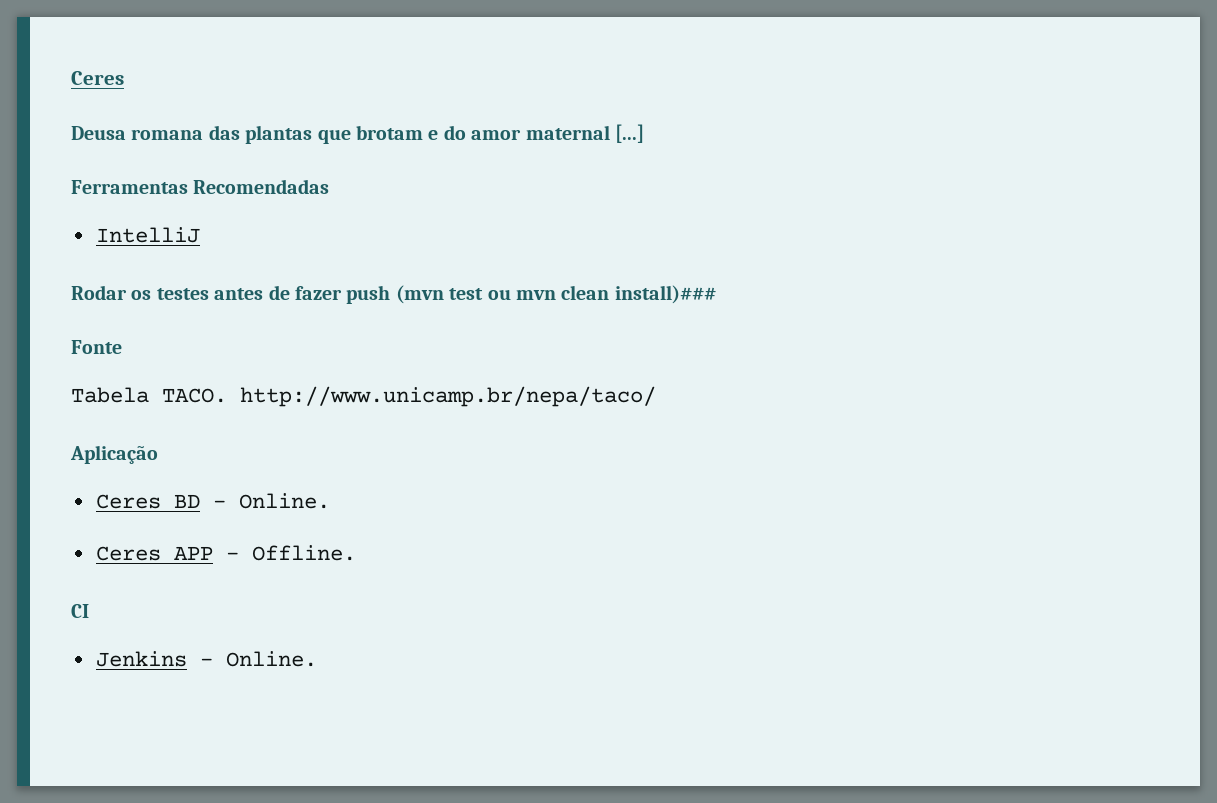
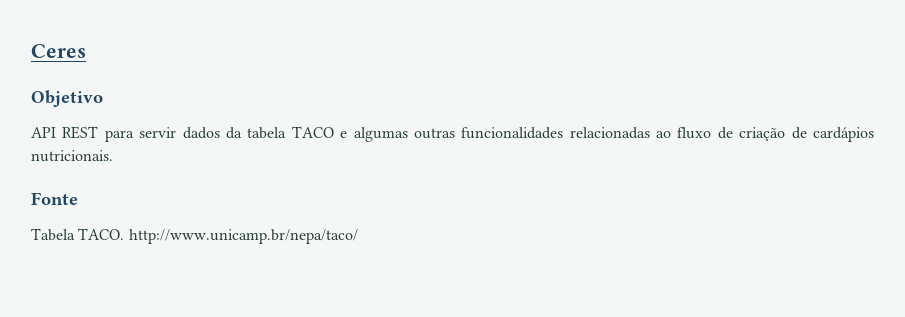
[71,124,644,144] [71,179,330,194] [95,227,200,243] [71,285,716,304] [71,340,122,354] [71,386,656,407] [70,445,158,464] [95,493,330,509] [95,545,356,561] [71,604,89,618] [95,651,317,667] Deusa romana das plantas que brotam e do amor maternal [...] // Ferramentas Recomendadas // IntelliJ // Rodar os testes antes de fazer push (mvn test ou mvn clean install)### // Fonte // Tabela TACO. http://www.unicamp.br/nepa/taco/ // Aplicação // Ceres BD - Online. // Ceres APP - Offline. // CI // Jenkins - Online. -> [31,90,103,107] [31,126,875,142] [31,150,113,162] [31,192,78,205] [31,228,358,244] Objetivo // API REST para servir dados da tabela TACO e algumas outras funcionalidades relacionadas ao fluxo de criação de cardápios nutricionais. // Fonte // Tabela TACO. http://www.unicamp.br/nepa/taco/

